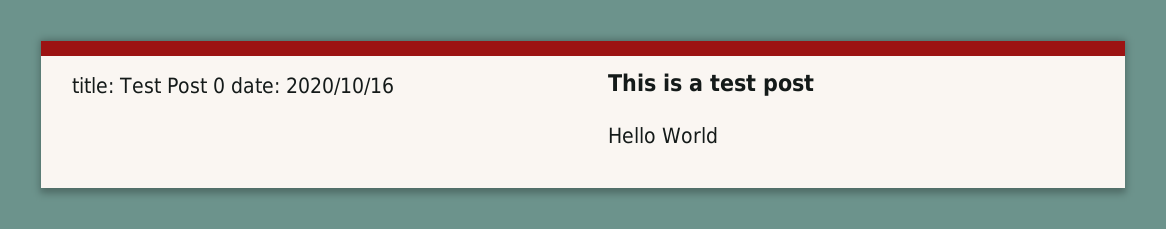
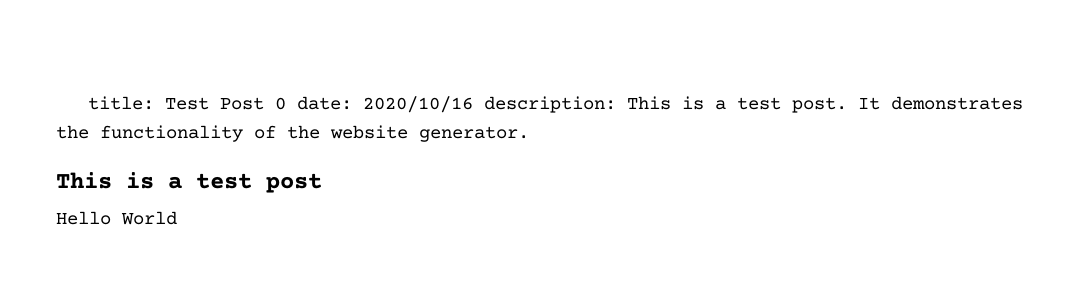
(394, 86) none -> [483,96,1023,113] [56,125,529,142] description: This is a test post. It demonstrates the functionality of the website generator.

